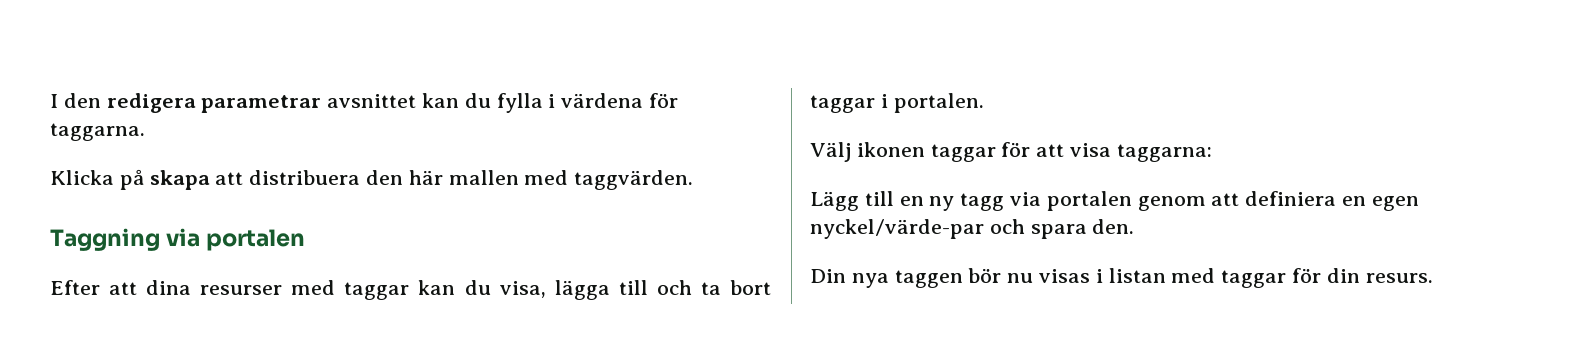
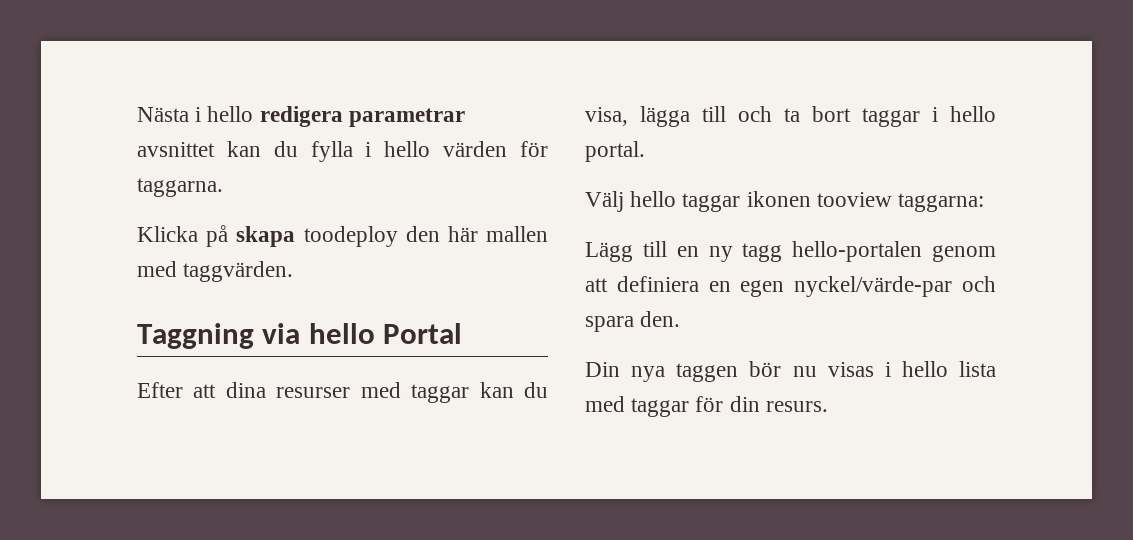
[50,93,101,108] I den -> [137,106,254,122] Nästa i hello
[561,93,644,108] värdena -> [384,141,508,157] hello värden
[215,170,361,185] att distribuera -> [303,226,398,247] toodeploy
[206,229,306,251] portalen -> [308,323,463,344] hello Portal
[893,93,984,113] portalen. -> [950,106,996,122] [585,141,645,162] hello portal.
[856,142,1112,162] ikonen taggar för att visa -> [630,191,892,212] hello taggar ikonen tooview
[1010,191,1132,211] via portalen -> [792,241,923,262] hello-portalen
[1108,268,1166,283] listan -> [901,361,996,377] hello lista

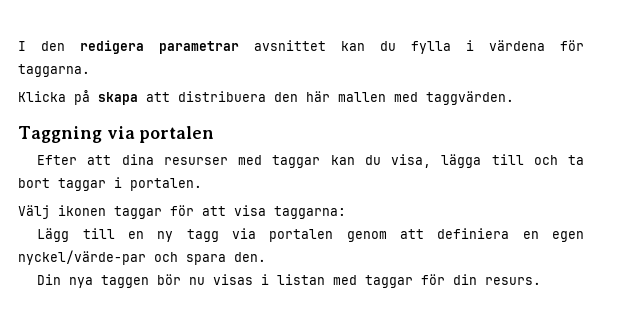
[137,106,254,122] Nästa i hello -> [18,41,65,51] I den
[384,141,508,157] hello värden -> [489,40,545,51] värdena
[303,226,398,247] toodeploy -> [146,91,266,102] att distribuera
[308,323,463,344] hello Portal -> [139,126,215,143] portalen
[950,106,996,122] [585,141,645,162] hello portal. -> [130,178,202,191] portalen.
[630,191,892,212] hello taggar ikonen tooview -> [58,205,266,219] ikonen taggar för att visa
[792,241,923,262] hello-portalen -> [231,228,334,242] via portalen
[901,361,996,377] hello lista -> [277,274,326,285] listan

